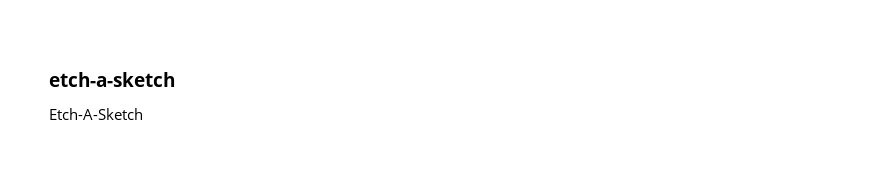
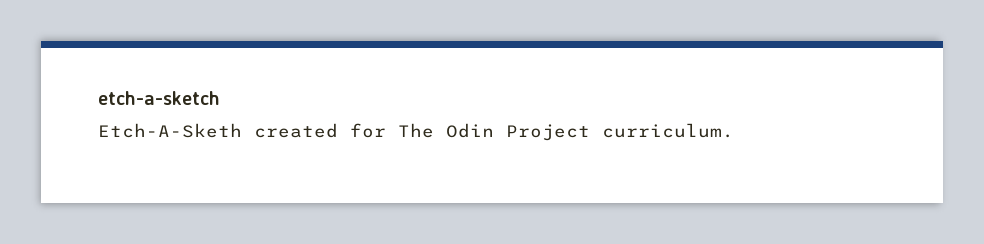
[49,108,143,120] Etch-A-Sketch -> [98,123,734,141] Etch-A-Sketh created for The Odin Project curriculum.

